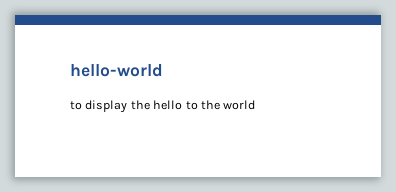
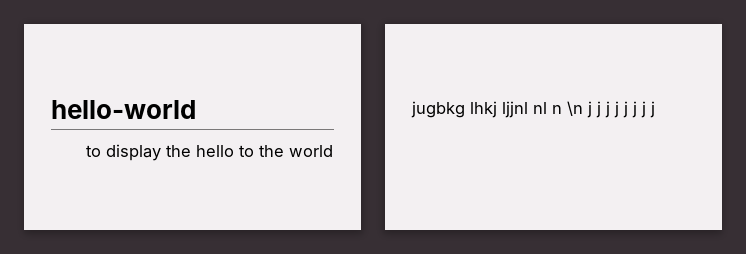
(256, 105) none -> [411,101,655,118] jugbkg lhkj ljjnl nl n \n j j j j j j j j

